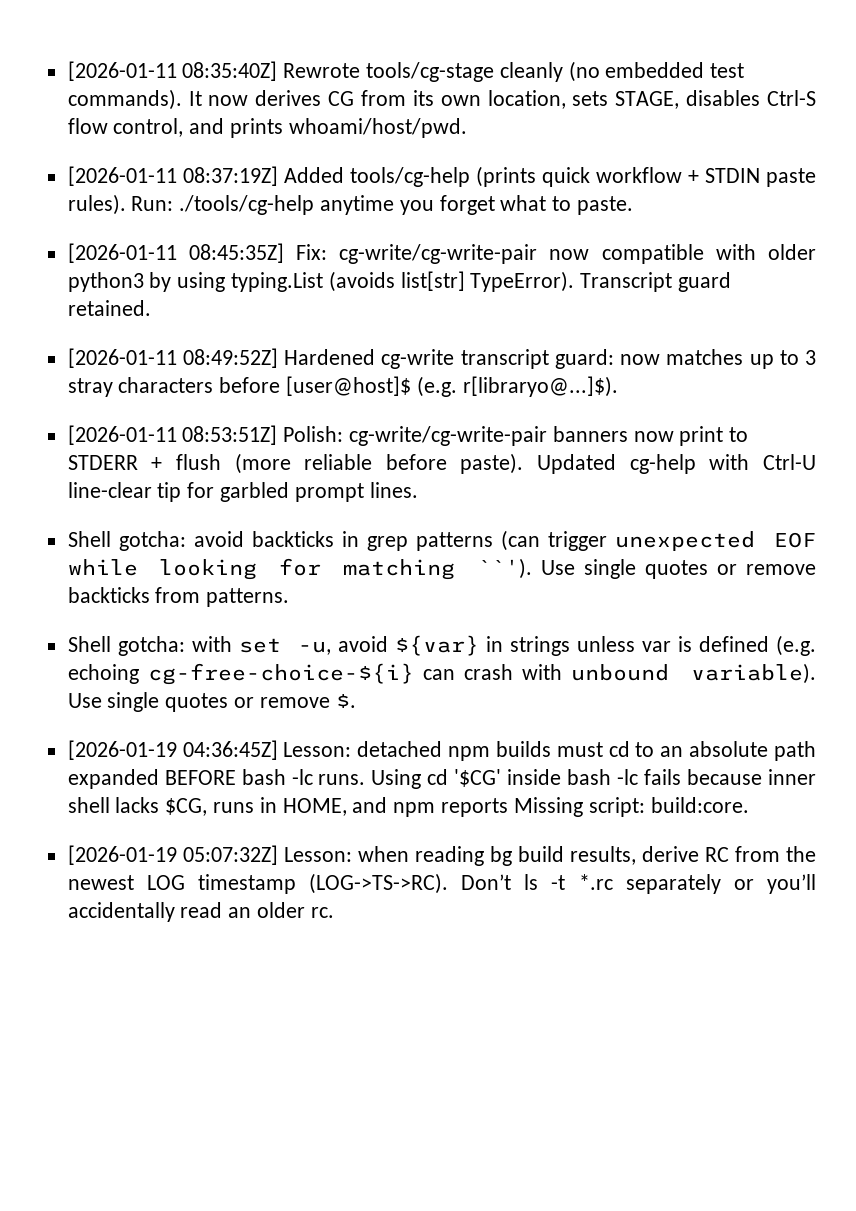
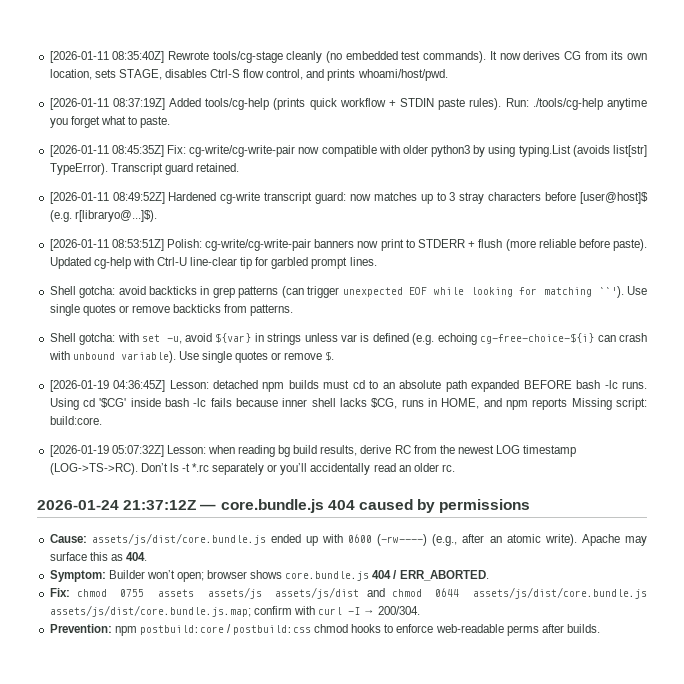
(334, 912) none -> [37,499,531,513] [49,533,648,546] [49,552,147,561] [49,570,489,582] [49,587,647,599] [49,605,421,617] [49,624,600,636] // 2026-01-24 21:37:12Z — core.bundle.js 404 caused by permissions // Cause: assets/js/dist/core.bundle.js ended up with 0600 (-rw----) (e.g., after an atomic write). Apache may surface this as 404. // Symptom: Builder won’t open; browser shows core.bundle.js 404 / ERR_ABORTED. // Fix: chmod 0755 assets assets/js assets/js/dist and chmod 0644 assets/js/dist/core.bundle.js assets/js/dist/core.bundle.js.map; confirm with curl -I → 200/304. // Prevention: npm postbuild:core / postbuild:css chmod hooks to enforce web-readable perms after builds.

